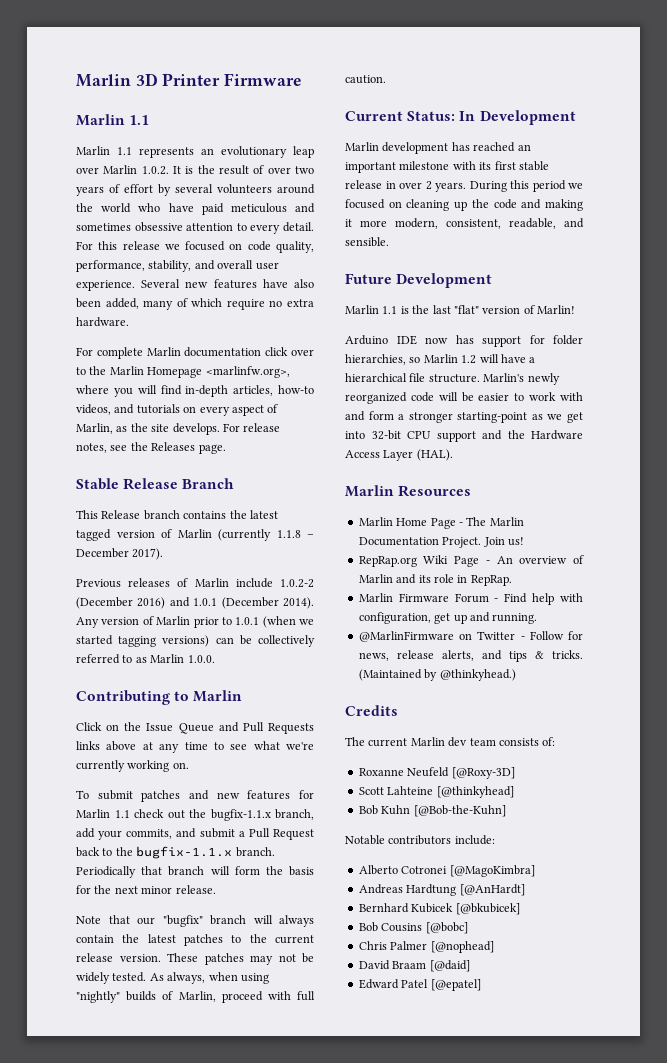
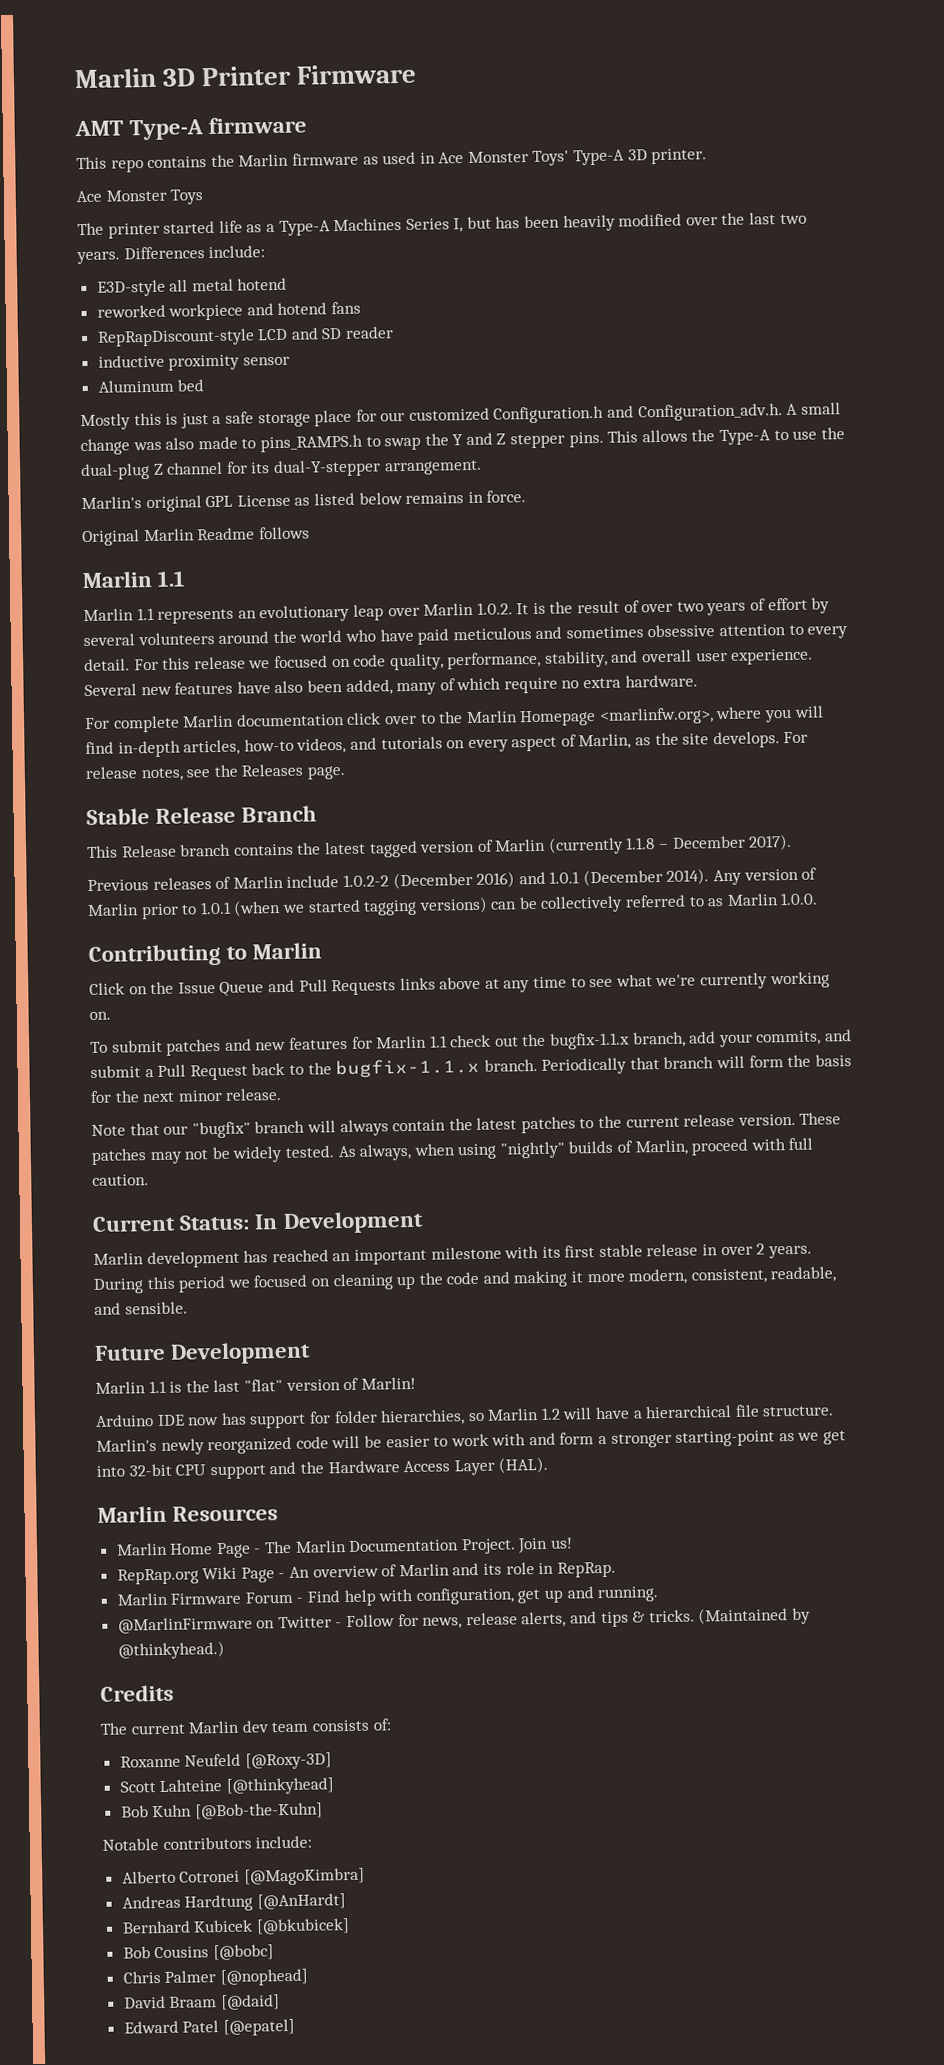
(303, 79) none -> [74,116,308,141] [76,148,708,173] [76,189,204,205] [77,212,807,239] [76,245,266,265] [96,277,288,297] [96,301,362,321] [96,326,395,347] [97,354,290,371] [97,379,205,393] [80,402,841,431] [80,427,845,456] [81,459,482,481] [81,490,527,513] [82,526,310,547] // AMT Type-A firmware // This repo contains the Marlin firmware as used in Ace Monster Toys' Type-A 3D printer. // Ace Monster Toys // The printer started life as a Type-A Machines Series I, but has been heavily modified over the last two years. Differences include: // E3D-style all metal hotend // reworked workpiece and hotend fans // RepRapDiscount-style LCD and SD reader // inductive proximity sensor // Aluminum bed // Mostly this is just a safe storage place for our customized Configuration.h and Configuration_adv.h. A small change was also made to pins_RAMPS.h to swap the Y and Z stepper pins. This allows the Type-A to use the dual-plug Z channel for its dual-Y-stepper arrangement. // Marlin's original GPL License as listed below remains in force. // Original Marlin Readme follows

